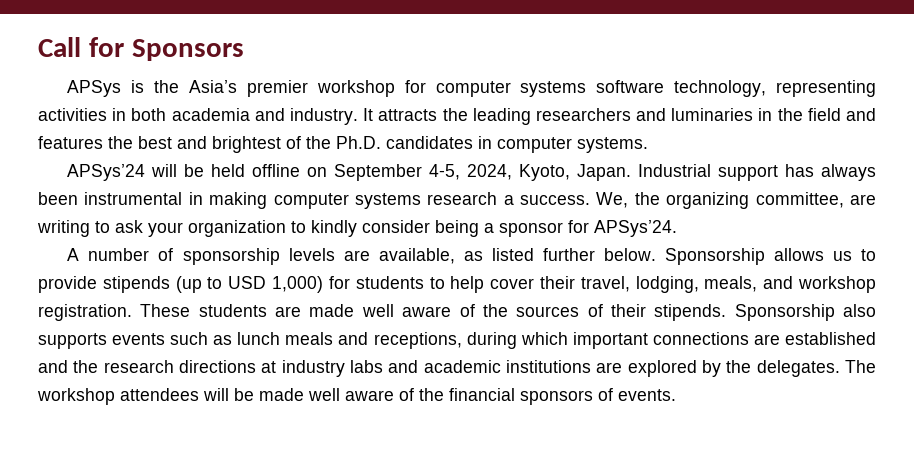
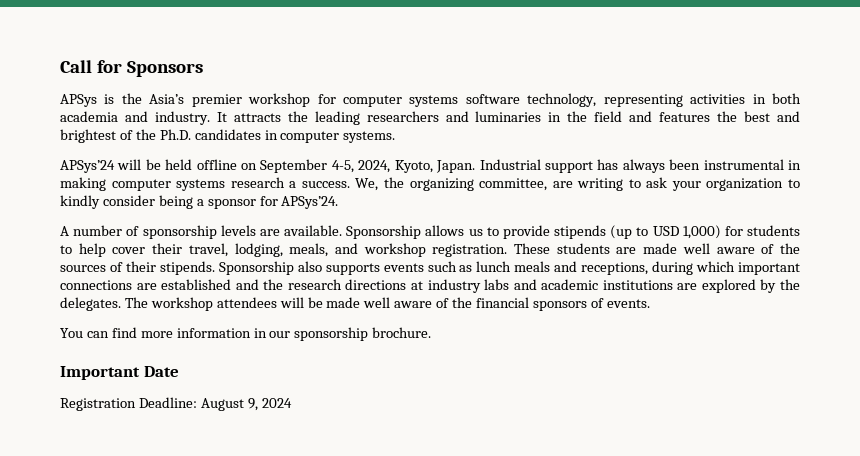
[378,248,656,264] available, as listed further below. -> [284,225,342,236] available.
(676, 395) none -> [60,327,432,341] [60,366,179,380] [60,397,292,411] // You can find more information in our sponsorship brochure. // Important Date // Registration Deadline: August 9, 2024

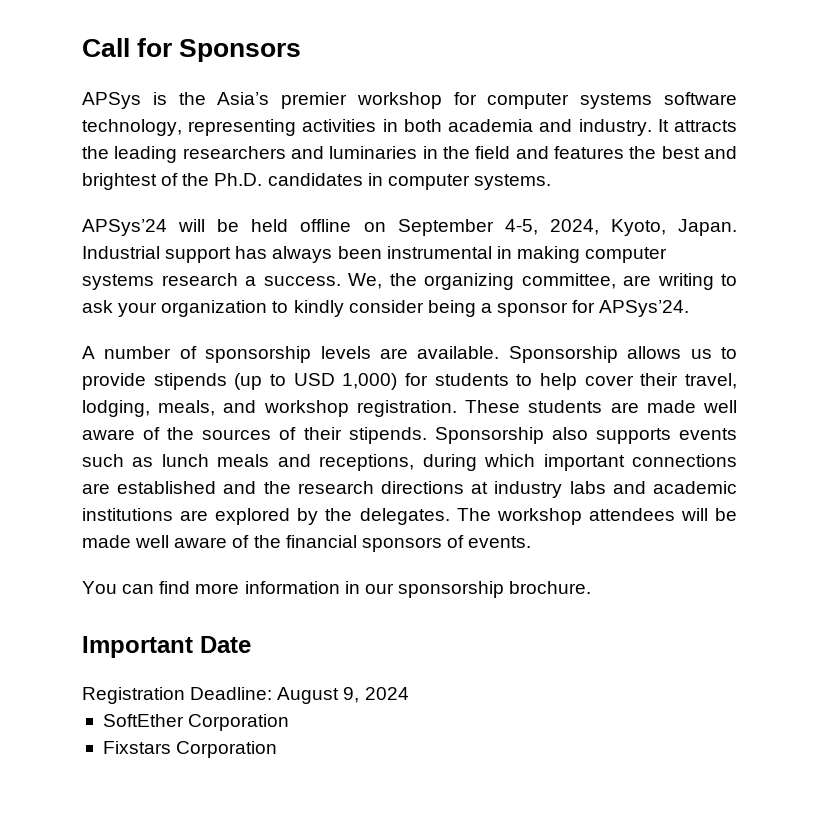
(292, 403) none -> [102,714,290,731] [102,741,278,758] // SoftEther Corporation // Fixstars Corporation

